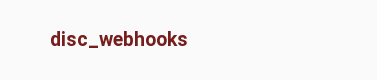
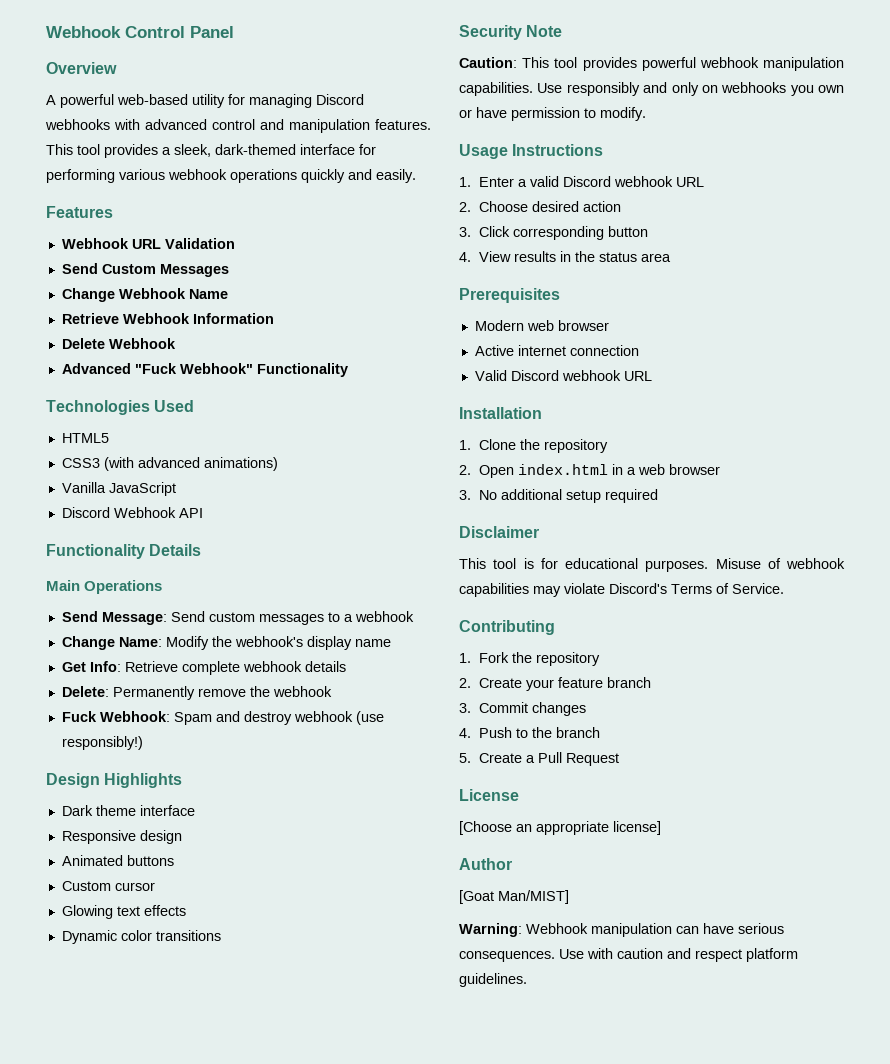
[50,31,188,48] disc_webhooks -> [46,26,234,38] [46,62,117,74] [46,94,364,108] [45,119,431,133] [46,144,376,158] [46,169,416,183] [46,206,113,218] [61,238,235,249] [61,263,229,277] [61,288,228,302] [61,313,274,324] [61,338,176,349] [61,363,348,377] [46,400,195,415] [61,433,109,443] [61,457,278,471] [61,482,176,496] [61,507,203,518] [46,544,202,559] [46,580,163,594] [61,611,414,625] [61,636,391,650] [61,661,346,675] [61,686,332,700] [61,711,384,725] [61,736,143,750] [46,773,183,788] [61,805,195,816] [61,830,182,844] [61,855,174,866] [61,881,155,891] [61,905,186,919] [61,930,221,944] [459,25,563,40] [459,57,844,71] [459,82,844,96] [459,107,646,121] [459,144,604,159] [459,176,705,187] [459,201,622,212] [459,226,649,240] [459,251,672,262] [459,288,560,303] [474,320,609,331] [474,345,639,356] [474,370,652,381] [459,407,542,419] [459,439,609,453] [459,464,721,478] [459,489,659,503] [459,526,539,538] [459,558,845,572] [459,583,784,597] [459,620,555,635] [459,652,601,666] [459,677,652,691] [459,702,587,716] [459,727,601,738] [459,752,620,766] [459,789,519,801] [459,821,661,835] [459,858,512,870] [459,890,569,904] [459,923,784,937] [459,948,798,962] [459,973,527,987] Webhook Control Panel // Overview // A powerful web-based utility for managing Discord webhooks with advanced control and manipulation features. This tool provides a sleek, dark-themed interface for performing various webhook operations quickly and easily. // Features // Webhook URL Validation // Send Custom Messages // Change Webhook Name // Retrieve Webhook Information // Delete Webhook // Advanced "Fuck Webhook" Functionality // Technologies Used // HTML5 // CSS3 (with advanced animations) // Vanilla JavaScript // Discord Webhook API // Functionality Details // Main Operations // Send Message: Send custom messages to a webhook // Change Name: Modify the webhook's display name // Get Info: Retrieve complete webhook details // Delete: Permanently remove the webhook // Fuck Webhook: Spam and destroy webhook (use responsibly!) // Design Highlights // Dark theme interface // Responsive design // Animated buttons // Custom cursor // Glowing text effects // Dynamic color transitions // Security Note // Caution: This tool provides powerful webhook manipulation capabilities. Use responsibly and only on webhooks you own or have permission to modify. // Usage Instructions // 1. Enter a valid Discord webhook URL // 2. Choose desired action // 3. Click corresponding button // 4. View results in the status area // Prerequisites // Modern web browser // Active internet connection // Valid Discord webhook URL // Installation // 1. Clone the repository // 2. Open index.html in a web browser // 3. No additional setup required // Disclaimer // This tool is for educational purposes. Misuse of webhook capabilities may violate Discord's Terms of Service. // Contributing // 1. Fork the repository // 2. Create your feature branch // 3. Commit changes // 4. Push to the branch // 5. Create a Pull Request // License // [Choose an appropriate license] // Author // [Goat Man/MIST] // Warning: Webhook manipulation can have serious consequences. Use with caution and respect platform guidelines.

